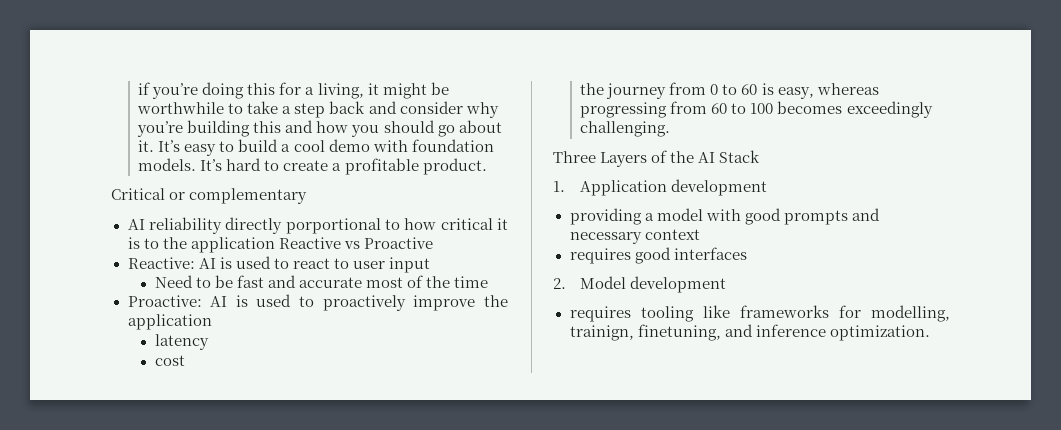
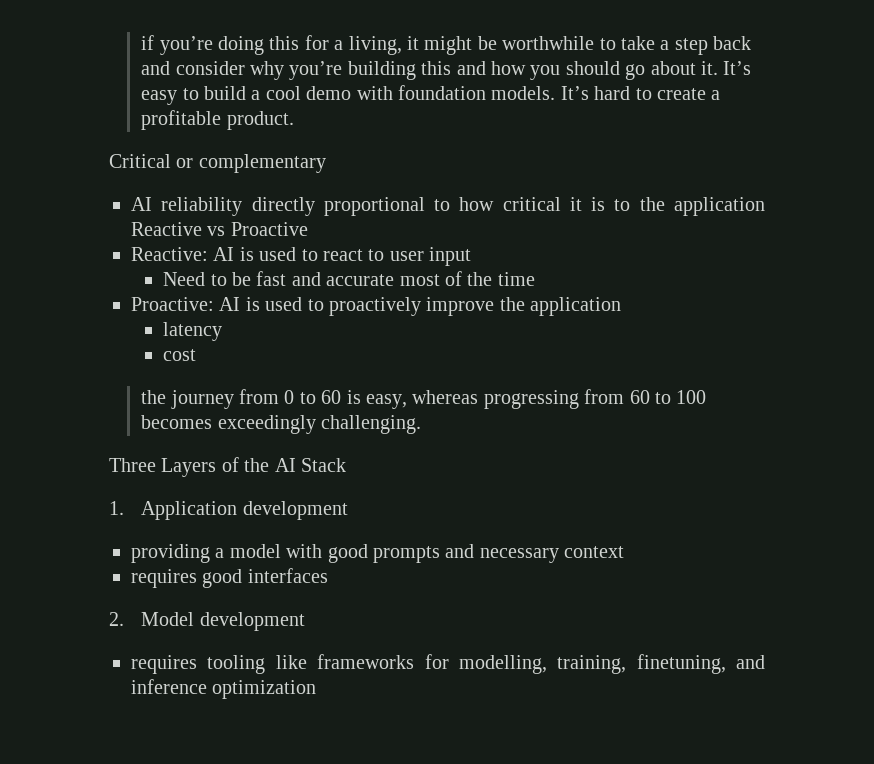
[285,218,381,234] porportional -> [323,197,425,216] proportional
[569,325,634,341] trainign, -> [557,655,627,674] training,
[829,325,930,341] optimization. -> [212,680,317,699] optimization

